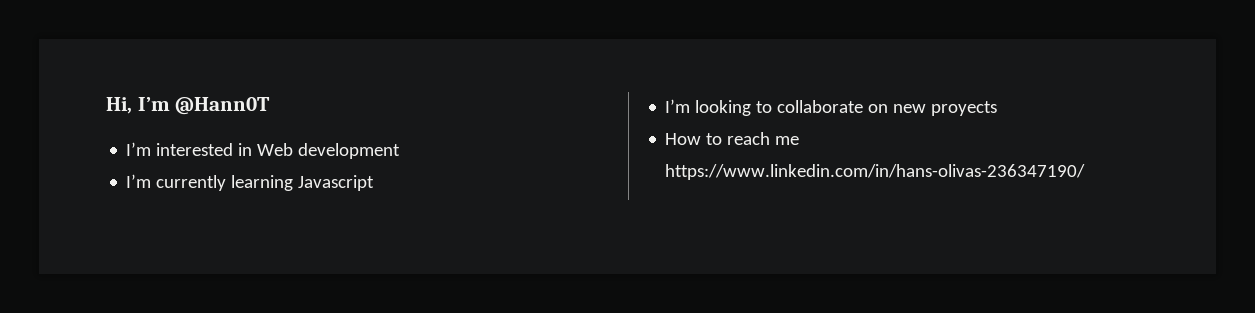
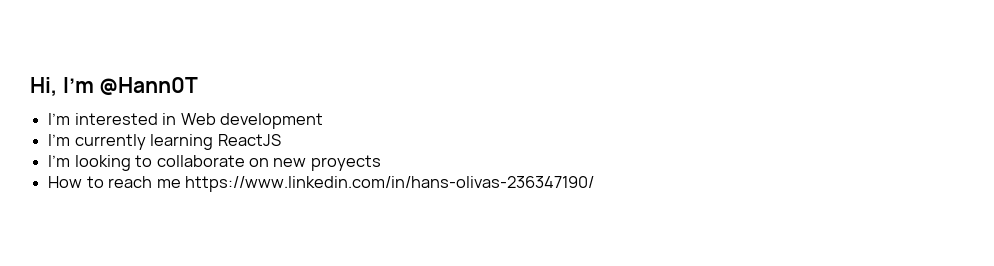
[298,175,375,191] Javascript -> [217,134,281,146] ReactJS

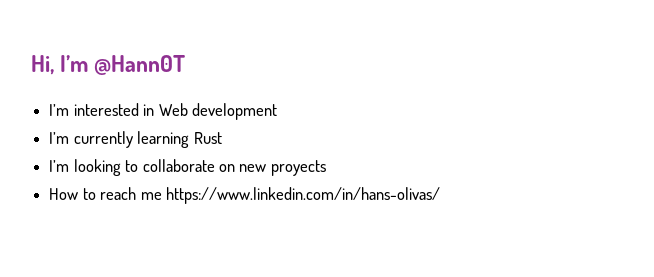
[217,134,281,146] ReactJS -> [193,132,222,144] Rust
[184,176,594,192] https://www.linkedin.com/in/hans-olivas-236347190/ -> [165,187,440,204] https://www.linkedin.com/in/hans-olivas/

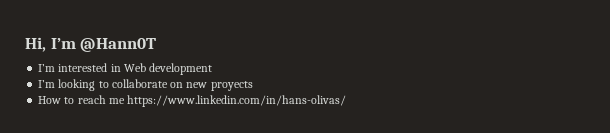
[49,131,222,148] // I’m currently learning Rust -> (213, 69) none

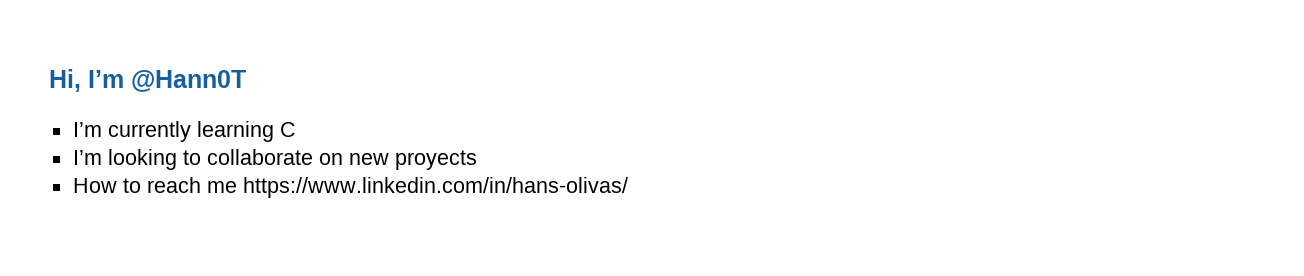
[58,63,213,75] interested in Web development -> [107,121,296,142] currently learning C

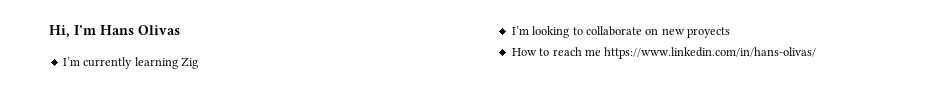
[131,70,246,92] @Hann0T -> [100,25,180,35] Hans Olivas
[279,122,296,137] C -> [180,57,198,69] Zig

